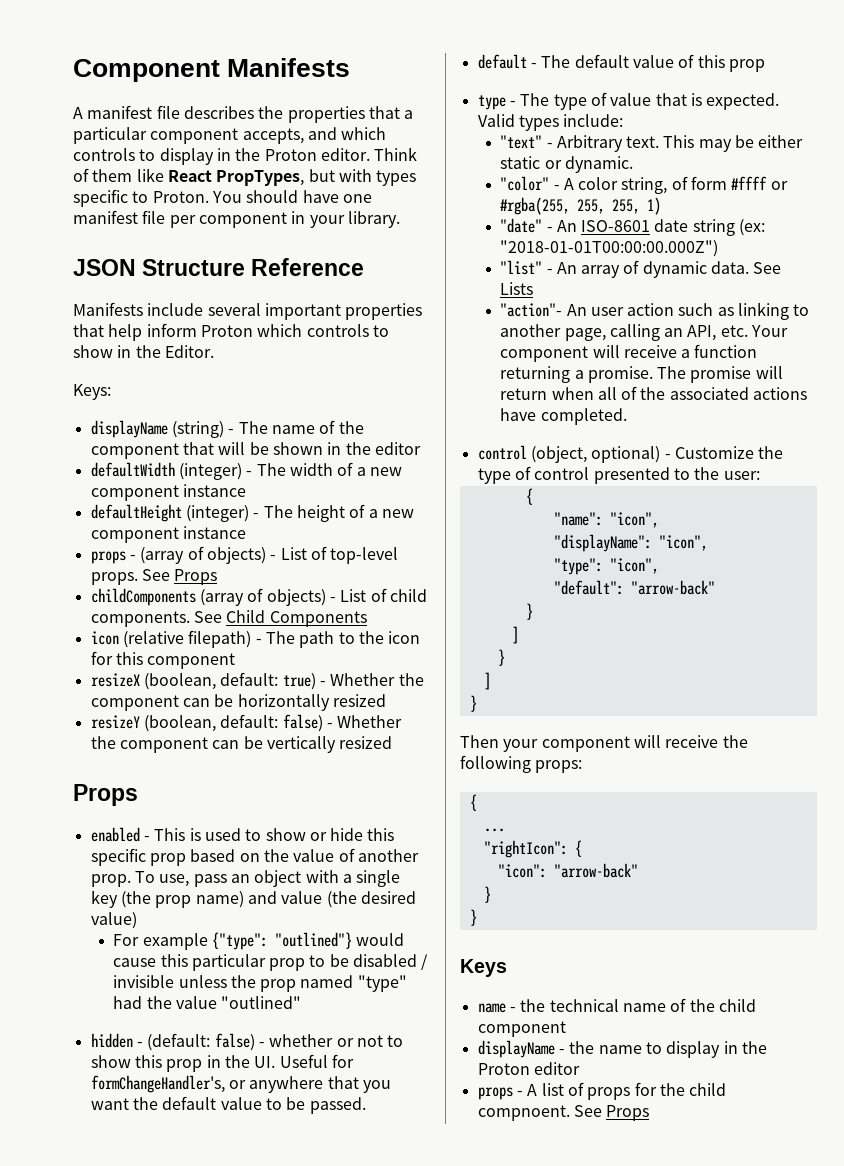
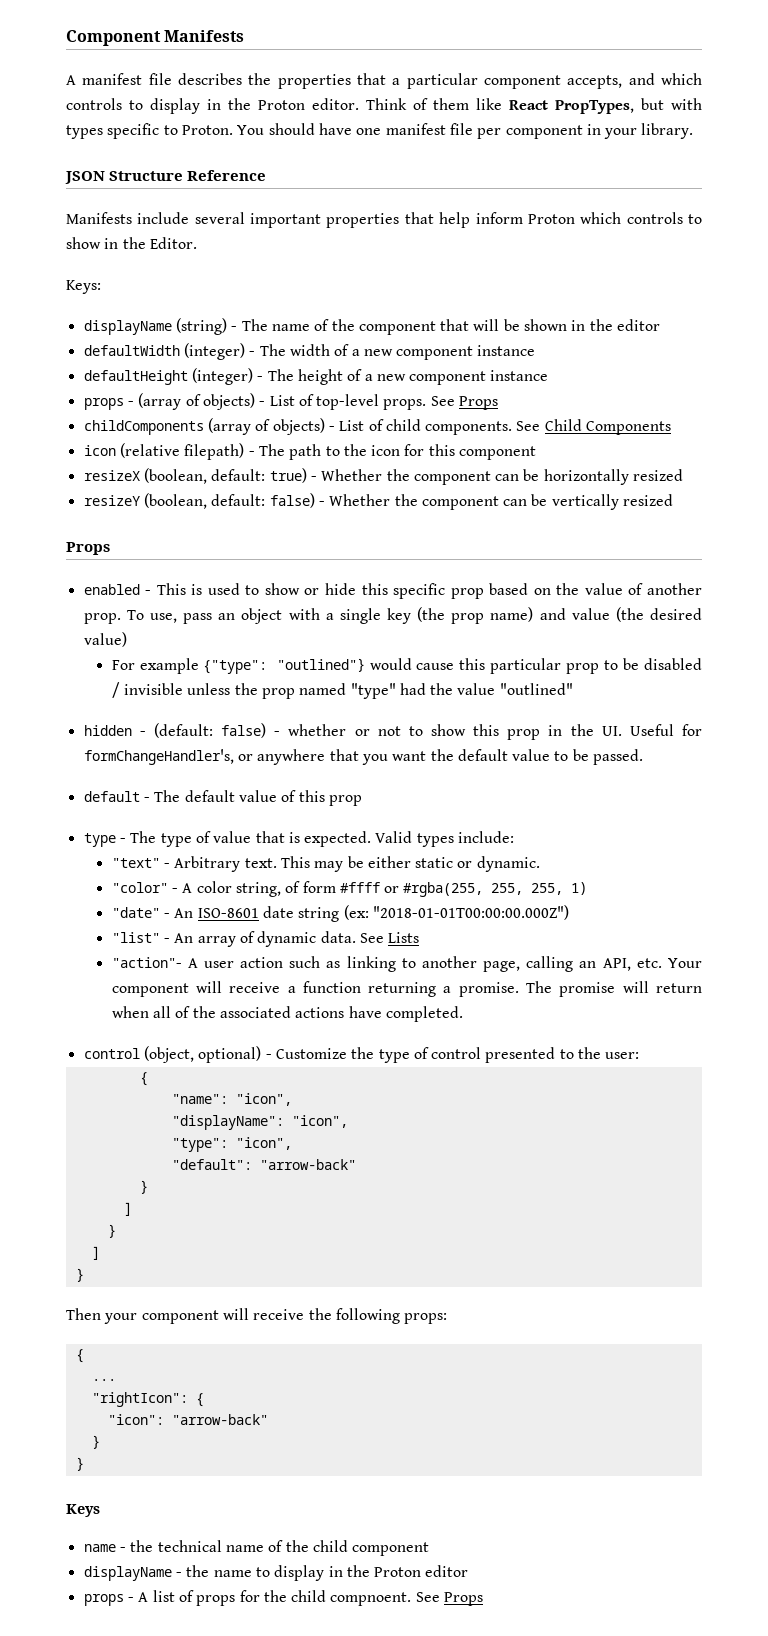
[566,304,587,316] An -> [187,958,198,968] A

